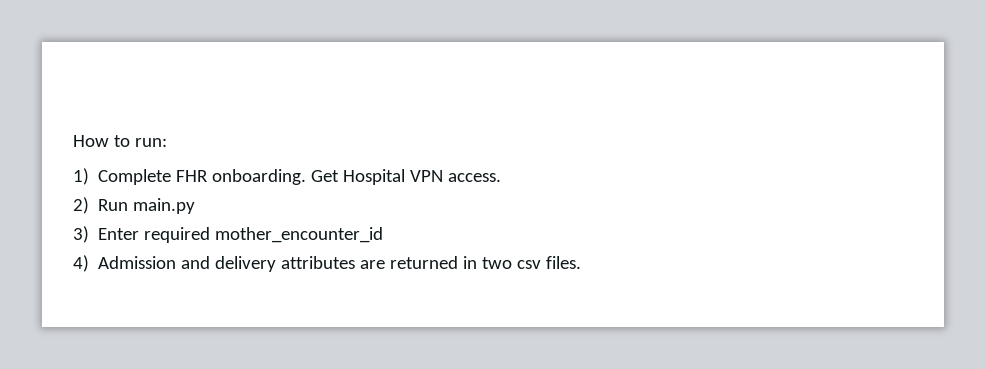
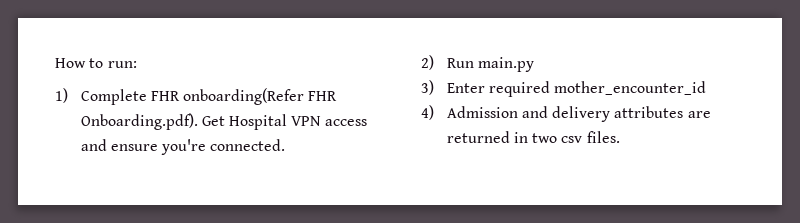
[212,169,502,185] onboarding. Get Hospital VPN access. -> [183,88,338,105] [80,113,367,130] [80,139,286,155] onboarding(Refer FHR Onboarding.pdf). Get Hospital VPN access and ensure you're connected.

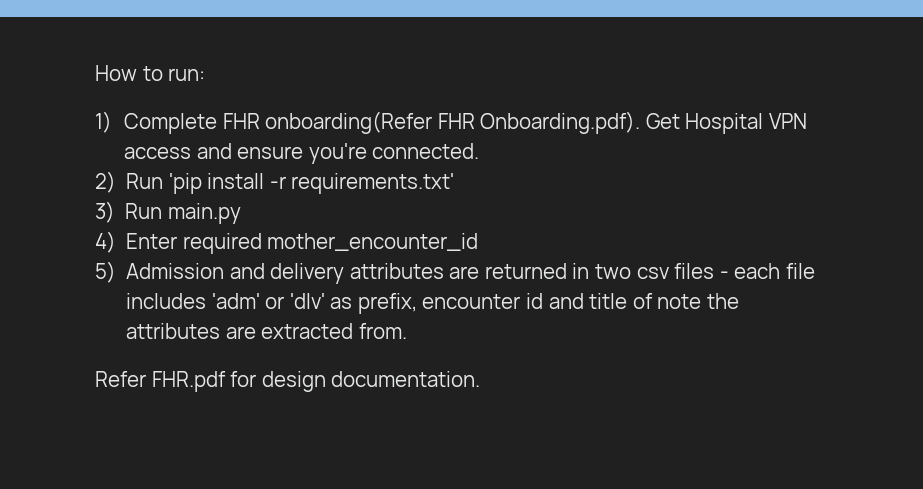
(474, 63) none -> [168,173,455,194] [95,201,163,223] 'pip install -r requirements.txt' // 3) Run
[421,80,434,95] 3) -> [95,231,116,253] 4)
[421,105,434,120] 4) -> [95,261,116,283] 5)
[586,131,620,143] files. -> [674,263,815,279] [126,293,739,314] [126,323,407,339] [95,371,481,392] files - each file includes 'adm' or 'dlv' as prefix, encounter id and title of note the attributes are extracted from. // Refer FHR.pdf for design documentation.

